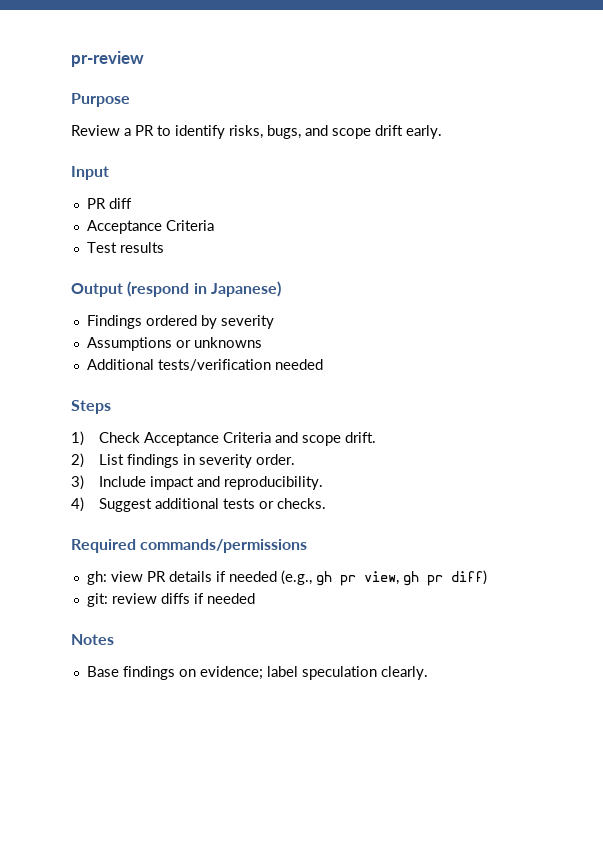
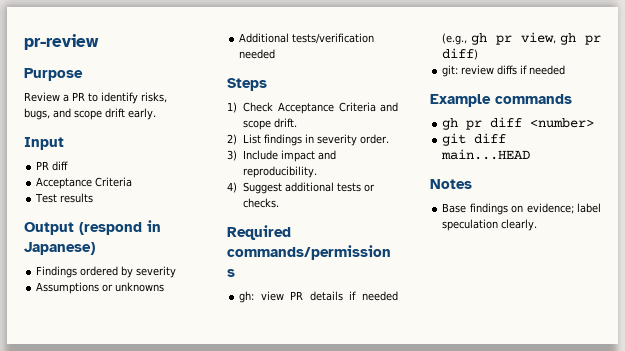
(255, 598) none -> [430,94,572,107] [442,117,595,130] [442,133,507,146] [441,149,531,160] // Example commands // gh pr diff <number> // git diff main...HEAD

